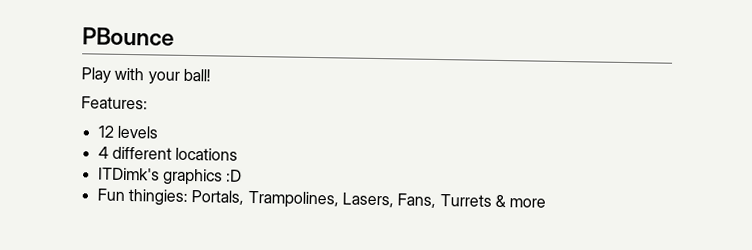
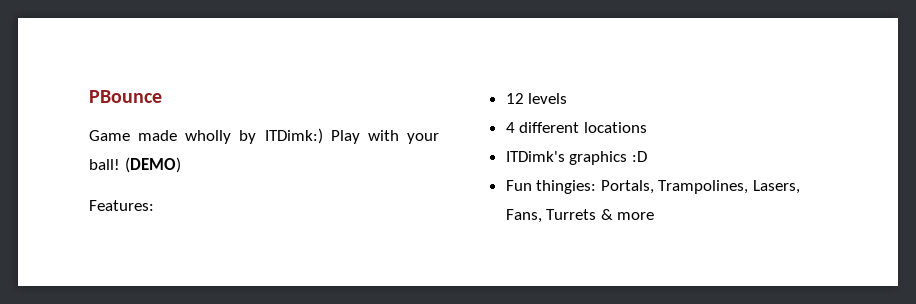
(174, 36) none -> [89,128,323,144] Game made wholly by ITDimk:)
(211, 75) none -> [124,157,181,173] (DEMO)

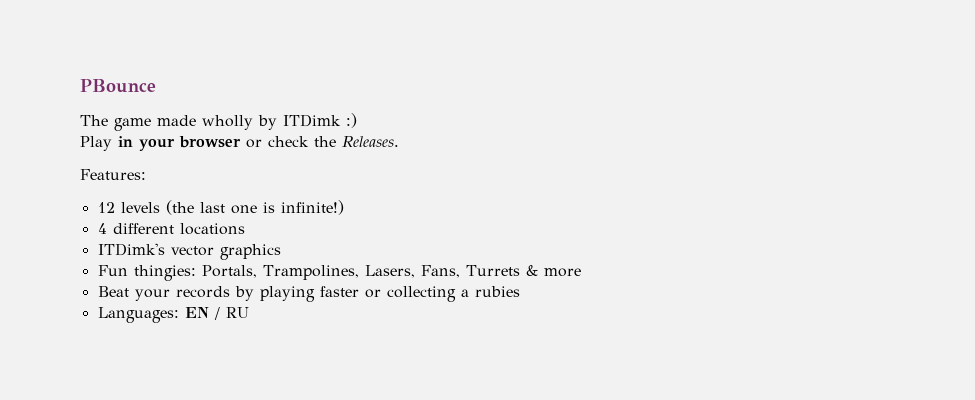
[89,130,130,141] Game -> [80,115,151,131] The game
[264,128,439,144] [89,157,181,173] [89,200,154,211] [505,93,568,104] ITDimk:) Play with your ball! (DEMO) // Features: // 12 levels -> [283,113,357,128] [80,136,399,151] [80,169,146,180] [97,200,344,215] ITDimk :) // Play in your browser or check the Releases. // Features: // 12 levels (the last one is infinite!)
(565, 156) none -> [170,246,214,256] vector
[631,151,647,162] :D -> (281, 252) none
(655, 216) none -> [97,286,520,302] [97,307,249,323] // Beat your records by playing faster or collecting a rubies // Languages: EN / RU

